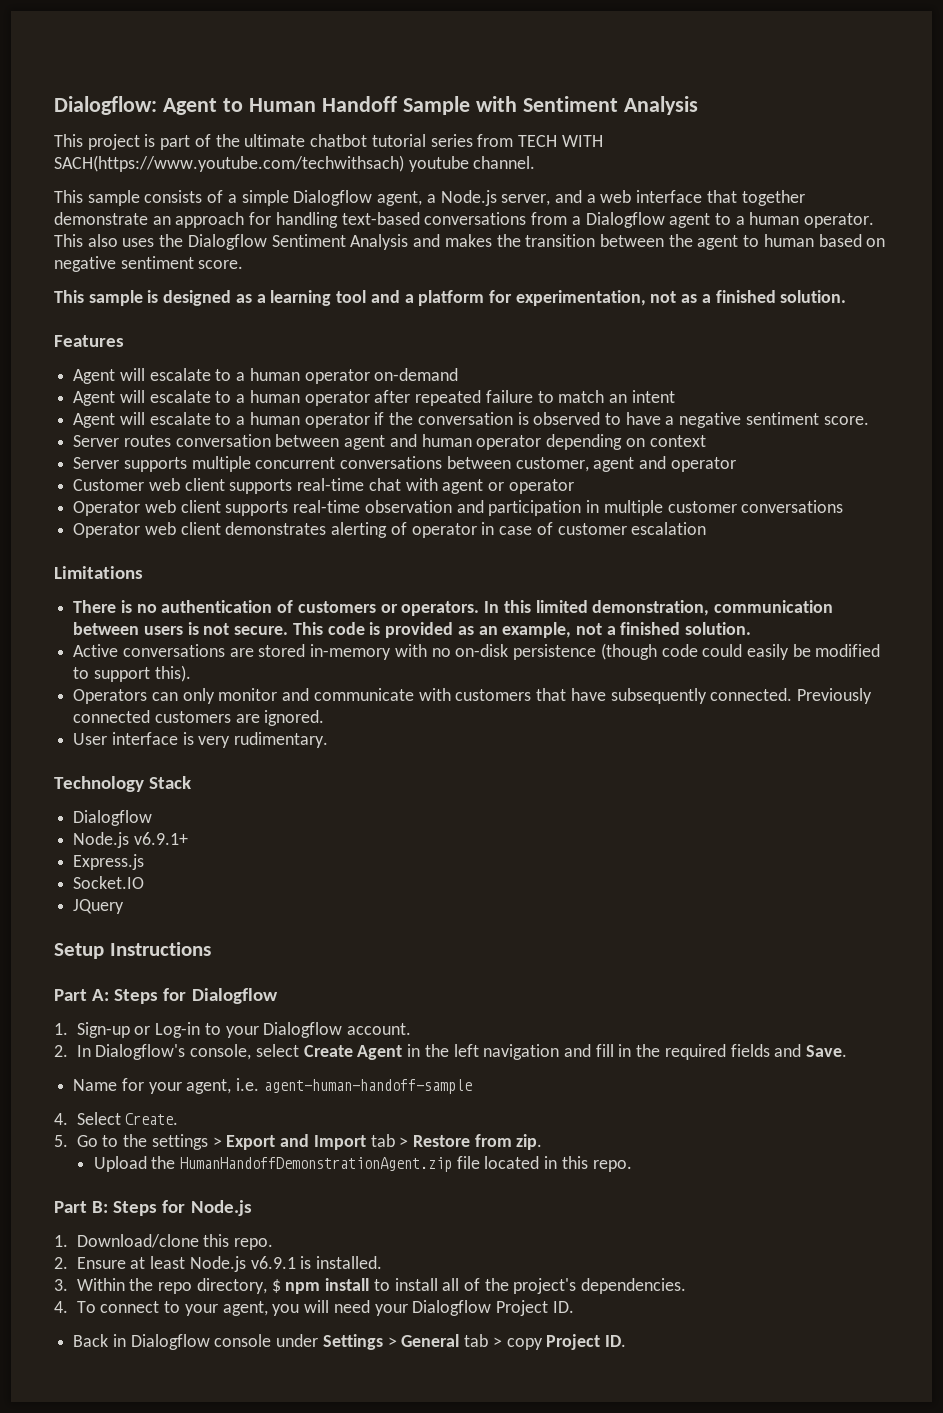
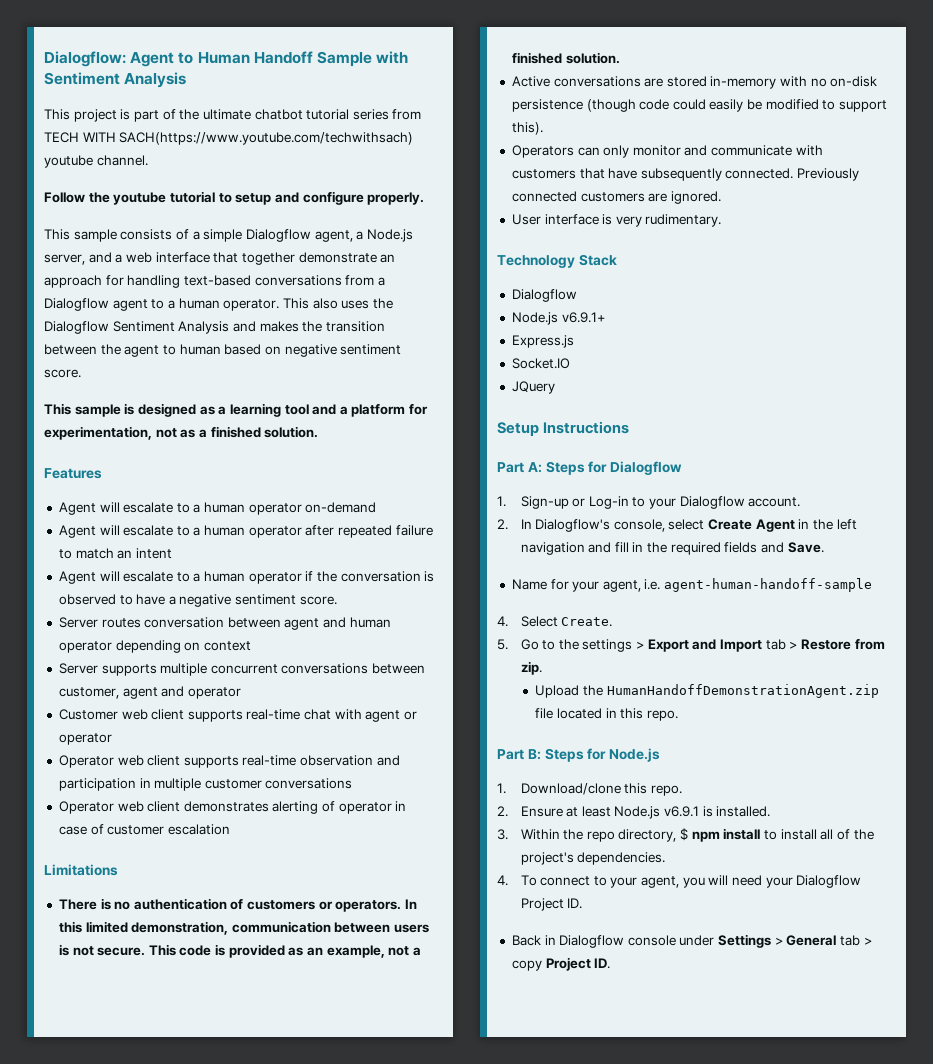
(536, 162) none -> [44,191,425,205] // Follow the youtube tutorial to setup and configure properly.

